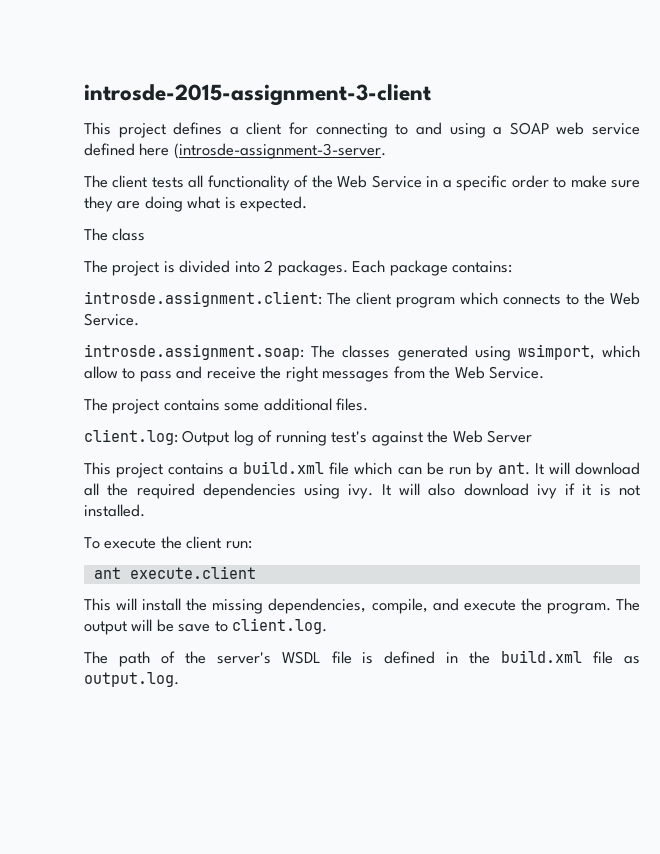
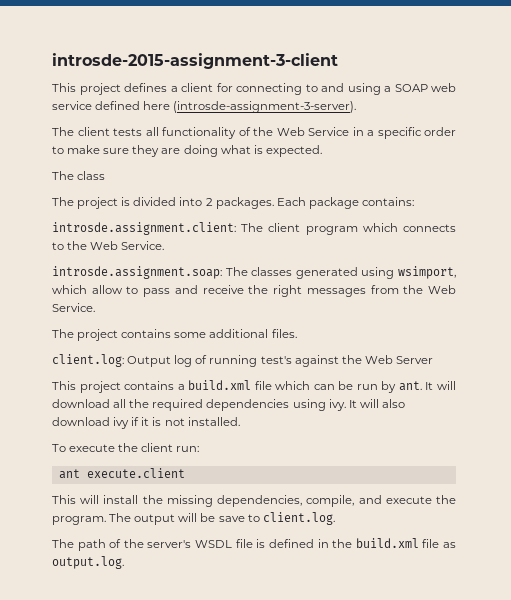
[173,143,386,159] (introsde-assignment-3-server. -> [173,101,357,113] (introsde-assignment-3-server).

